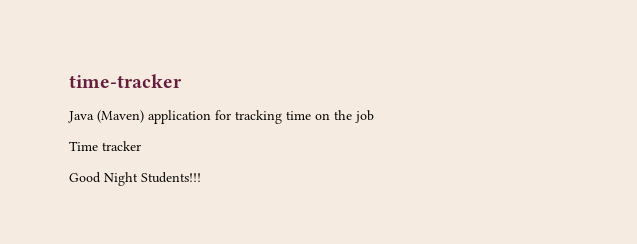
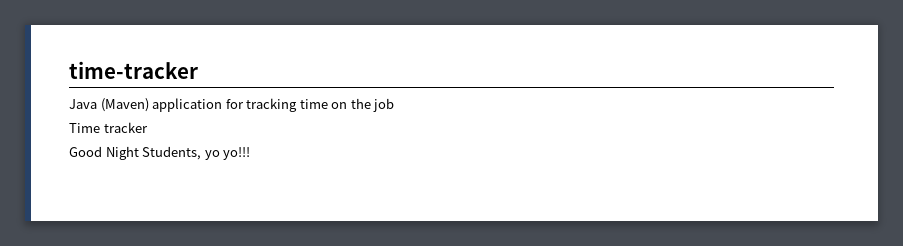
[141,172,201,183] Students!!! -> [142,146,251,160] Students, yo yo!!!

